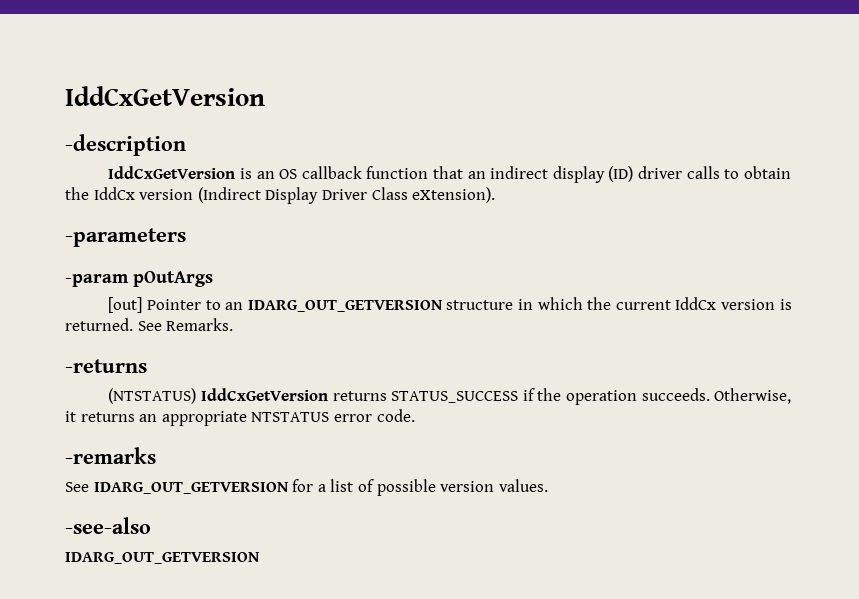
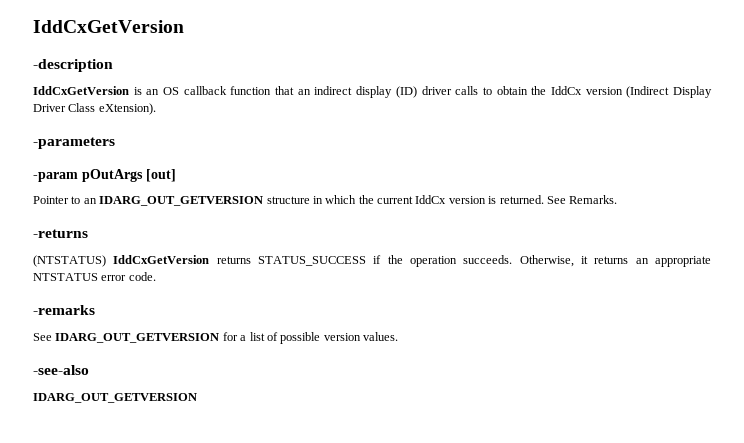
[108,297,143,313] // [out] -> [146,169,176,182] [out] //

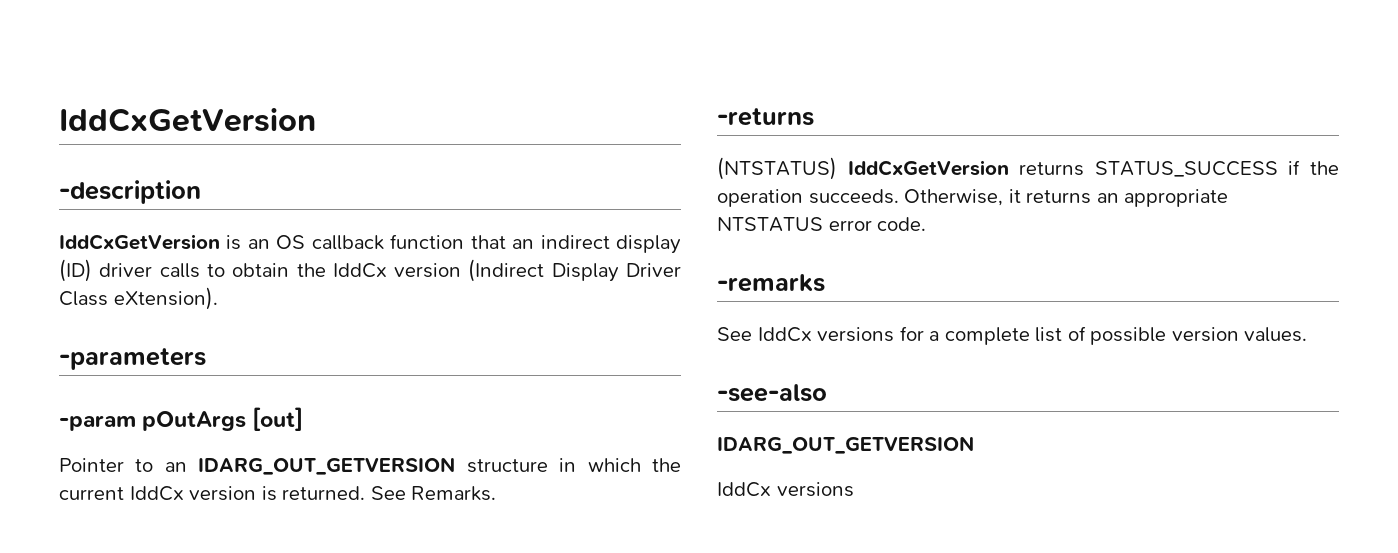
[55,333,220,343] IDARG_OUT_GETVERSION -> [757,327,895,342] IddCx versions
(247, 338) none -> [944,327,1030,345] complete
(197, 398) none -> [717,482,854,497] // IddCx versions

